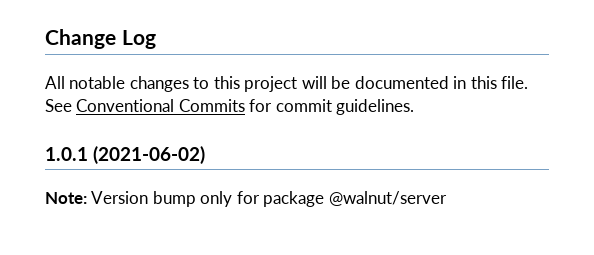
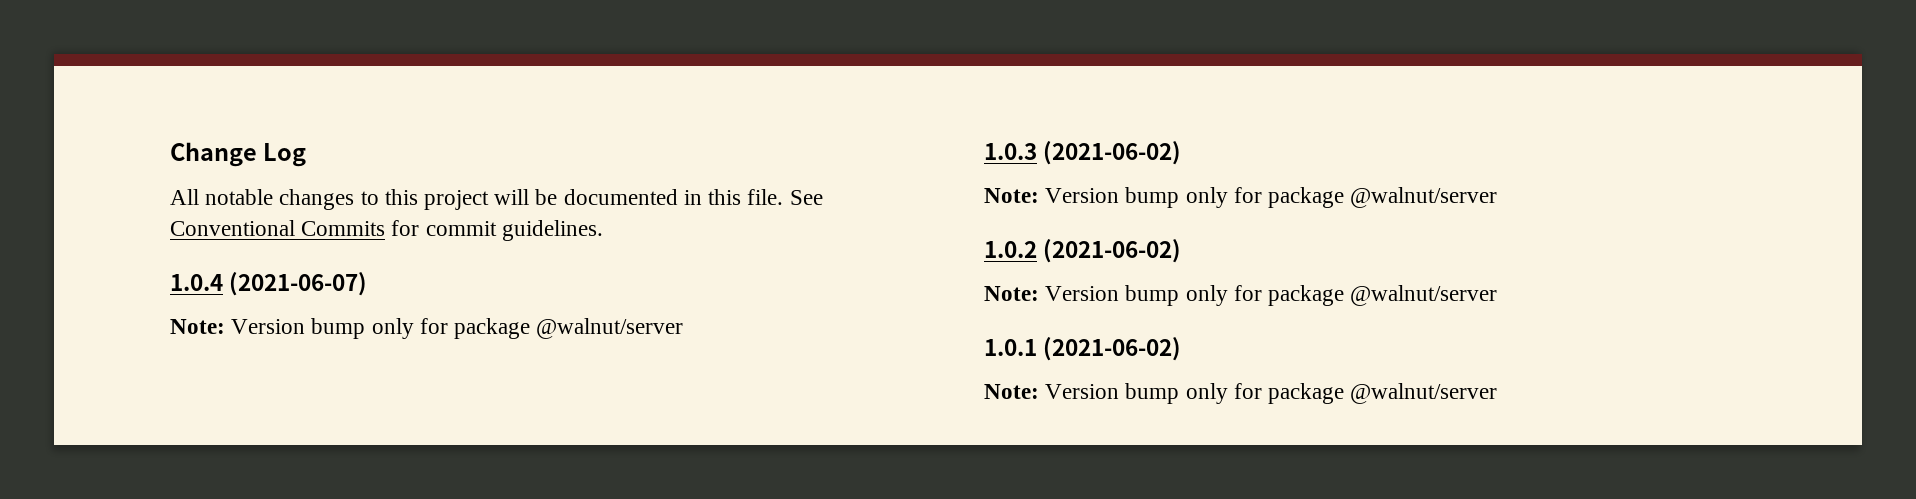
(415, 107) none -> [170,272,368,296] [170,318,684,339] [984,141,1182,165] [984,187,1498,208] [984,239,1182,263] [984,285,1498,306] // 1.0.4 (2021-06-07) // Note: Version bump only for package @walnut/server // 1.0.3 (2021-06-02) // Note: Version bump only for package @walnut/server // 1.0.2 (2021-06-02) // Note: Version bump only for package @walnut/server

